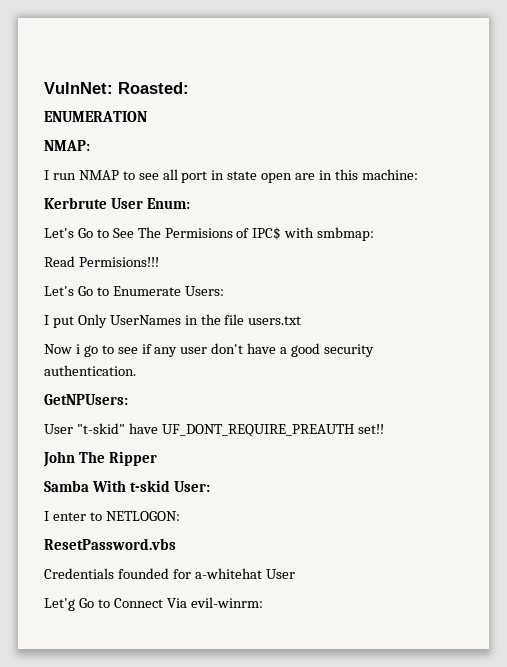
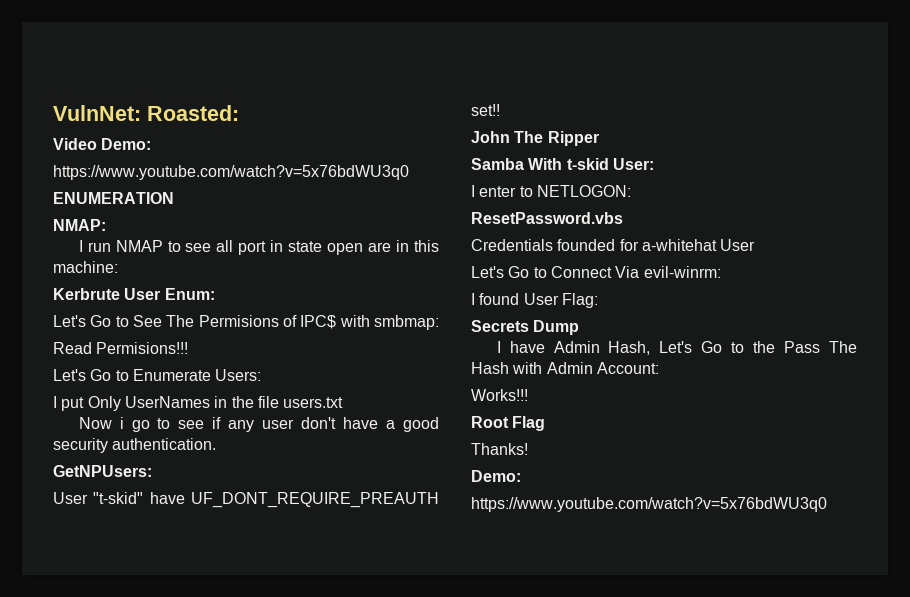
(189, 88) none -> [53,138,152,150] [53,165,409,180] // Video Demo: // https://www.youtube.com/watch?v=5x76bdWU3q0
[44,598,75,611] Let'g -> [471,266,504,278] Let's
(263, 602) none -> [471,293,598,308] [471,320,580,335] [496,341,857,355] [471,362,659,374] [471,389,528,401] [471,416,546,431] [471,443,528,455] [471,470,521,482] [471,497,827,512] // I found User Flag: // Secrets Dump // I have Admin Hash, Let's Go to the Pass The Hash with Admin Account: // Works!!! // Root Flag // Thanks! // Demo: // https://www.youtube.com/watch?v=5x76bdWU3q0

